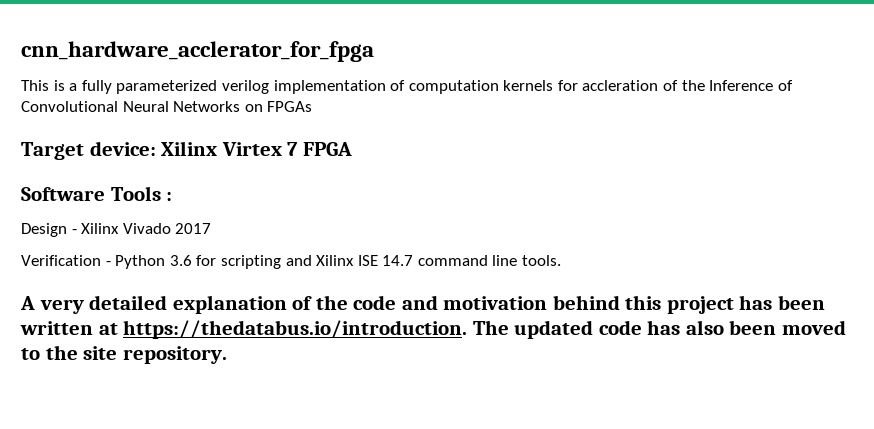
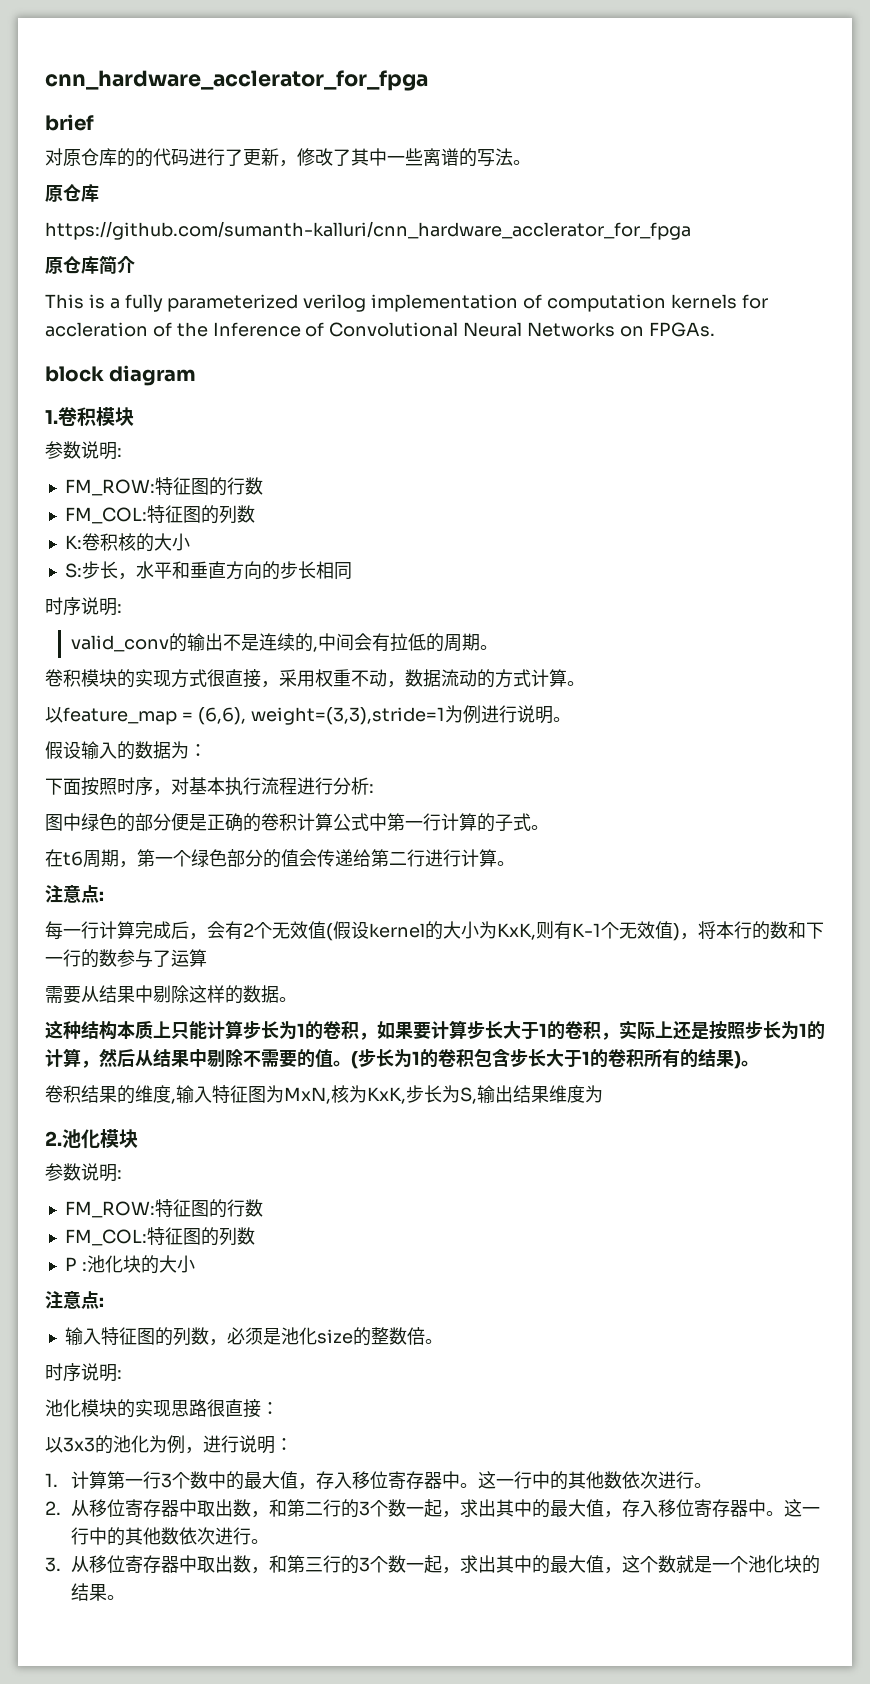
(374, 51) none -> [45,114,94,131] [45,148,531,167] [45,184,99,202] [45,221,691,240] [45,255,135,274] // brief // 对原仓库的的代码进行了更新，修改了其中一些离谱的写法。 // 原仓库 // https://github.com/sumanth-kalluri/cnn_hardware_acclerator_for_fpga // 原仓库简介
[267,101,313,112] [21,141,352,160] [21,186,173,201] [21,223,212,237] [21,255,562,269] [20,295,825,314] [20,320,846,339] [21,345,227,364] FPGAs // Target device: Xilinx Virtex 7 FPGA // Software Tools : // Design - Xilinx Vivado 2017 // Verification - Python 3.6 for scripting and Xilinx ISE 14.7 command line tools. // A very detailed explanation of the code and motivation behind this project has been written at https://thedatabus.io/introduction. The updated code has also been moved to the site repository. -> [648,322,715,337] [45,365,197,386] [45,407,134,426] [45,441,122,460] [64,477,263,496] [64,505,255,524] [64,533,190,552] [64,561,352,580] [45,597,122,616] [71,633,499,652] [45,669,585,688] [45,705,571,725] [45,741,207,760] [45,777,374,796] [45,813,549,832] [45,849,515,868] [45,885,104,903] [45,921,824,941] [45,949,207,968] [45,985,297,1004] [45,1020,825,1040] [45,1048,759,1069] [45,1085,603,1104] [45,1129,138,1149] [45,1163,122,1182] [64,1199,263,1218] [64,1227,255,1246] [64,1255,195,1274] [45,1291,104,1309] [64,1327,443,1346] [45,1363,122,1382] [45,1399,279,1418] [45,1435,293,1454] [45,1471,713,1490] [45,1499,821,1518] [71,1527,270,1546] [45,1555,821,1574] [71,1583,126,1601] FPGAs. // block diagram // 1.卷积模块 // 参数说明: // FM_ROW:特征图的行数 // FM_COL:特征图的列数 // K:卷积核的大小 // S:步长，水平和垂直方向的步长相同 // 时序说明: // valid_conv的输出不是连续的,中间会有拉低的周期。 // 卷积模块的实现方式很直接，采用权重不动，数据流动的方式计算。 // 以feature_map = (6,6), weight=(3,3),stride=1为例进行说明。 // 假设输入的数据为： // 下面按照时序，对基本执行流程进行分析: // 图中绿色的部分便是正确的卷积计算公式中第一行计算的子式。 // 在t6周期，第一个绿色部分的值会传递给第二行进行计算。 // 注意点: // 每一行计算完成后，会有2个无效值(假设kernel的大小为KxK,则有K-1个无效值)，将本行的数和下一行的数参与了运算 // 需要从结果中剔除这样的数据。 // 这种结构本质上只能计算步长为1的卷积，如果要计算步长大于1的卷积，实际上还是按照步长为1的计算，然后从结果中剔除不需要的值。(步长为1的卷积包含步长大于1的卷积所有的结果)。 // 卷积结果的维度,输入特征图为MxN,核为KxK,步长为S,输出结果维度为 // 2.池化模块 // 参数说明: // FM_ROW:特征图的行数 // FM_COL:特征图的列数 // P :池化块的大小 // 注意点: // 输入特征图的列数，必须是池化size的整数倍。 // 时序说明: // 池化模块的实现思路很直接： // 以3x3的池化为例，进行说明： // 1.计算第一行3个数中的最大值，存入移位寄存器中。这一行中的其他数依次进行。 // 2.从移位寄存器中取出数，和第二行的3个数一起，求出其中的最大值，存入移位寄存器中。这一行中的其他数依次进行。 // 3.从移位寄存器中取出数，和第三行的3个数一起，求出其中的最大值，这个数就是一个池化块的结果。

